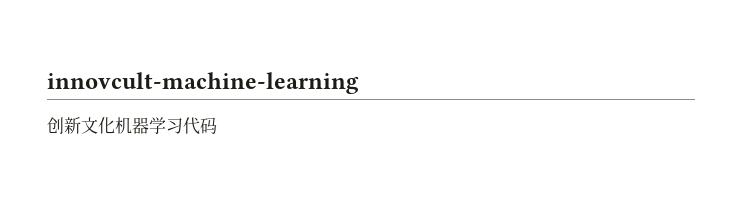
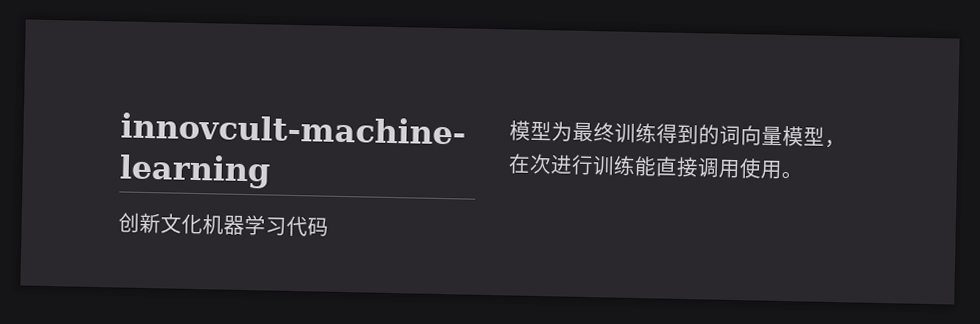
(217, 125) none -> [509,120,846,149] [508,153,803,180] // 模型为最终训练得到的词向量模型，在次进行训练能直接调用使用。

